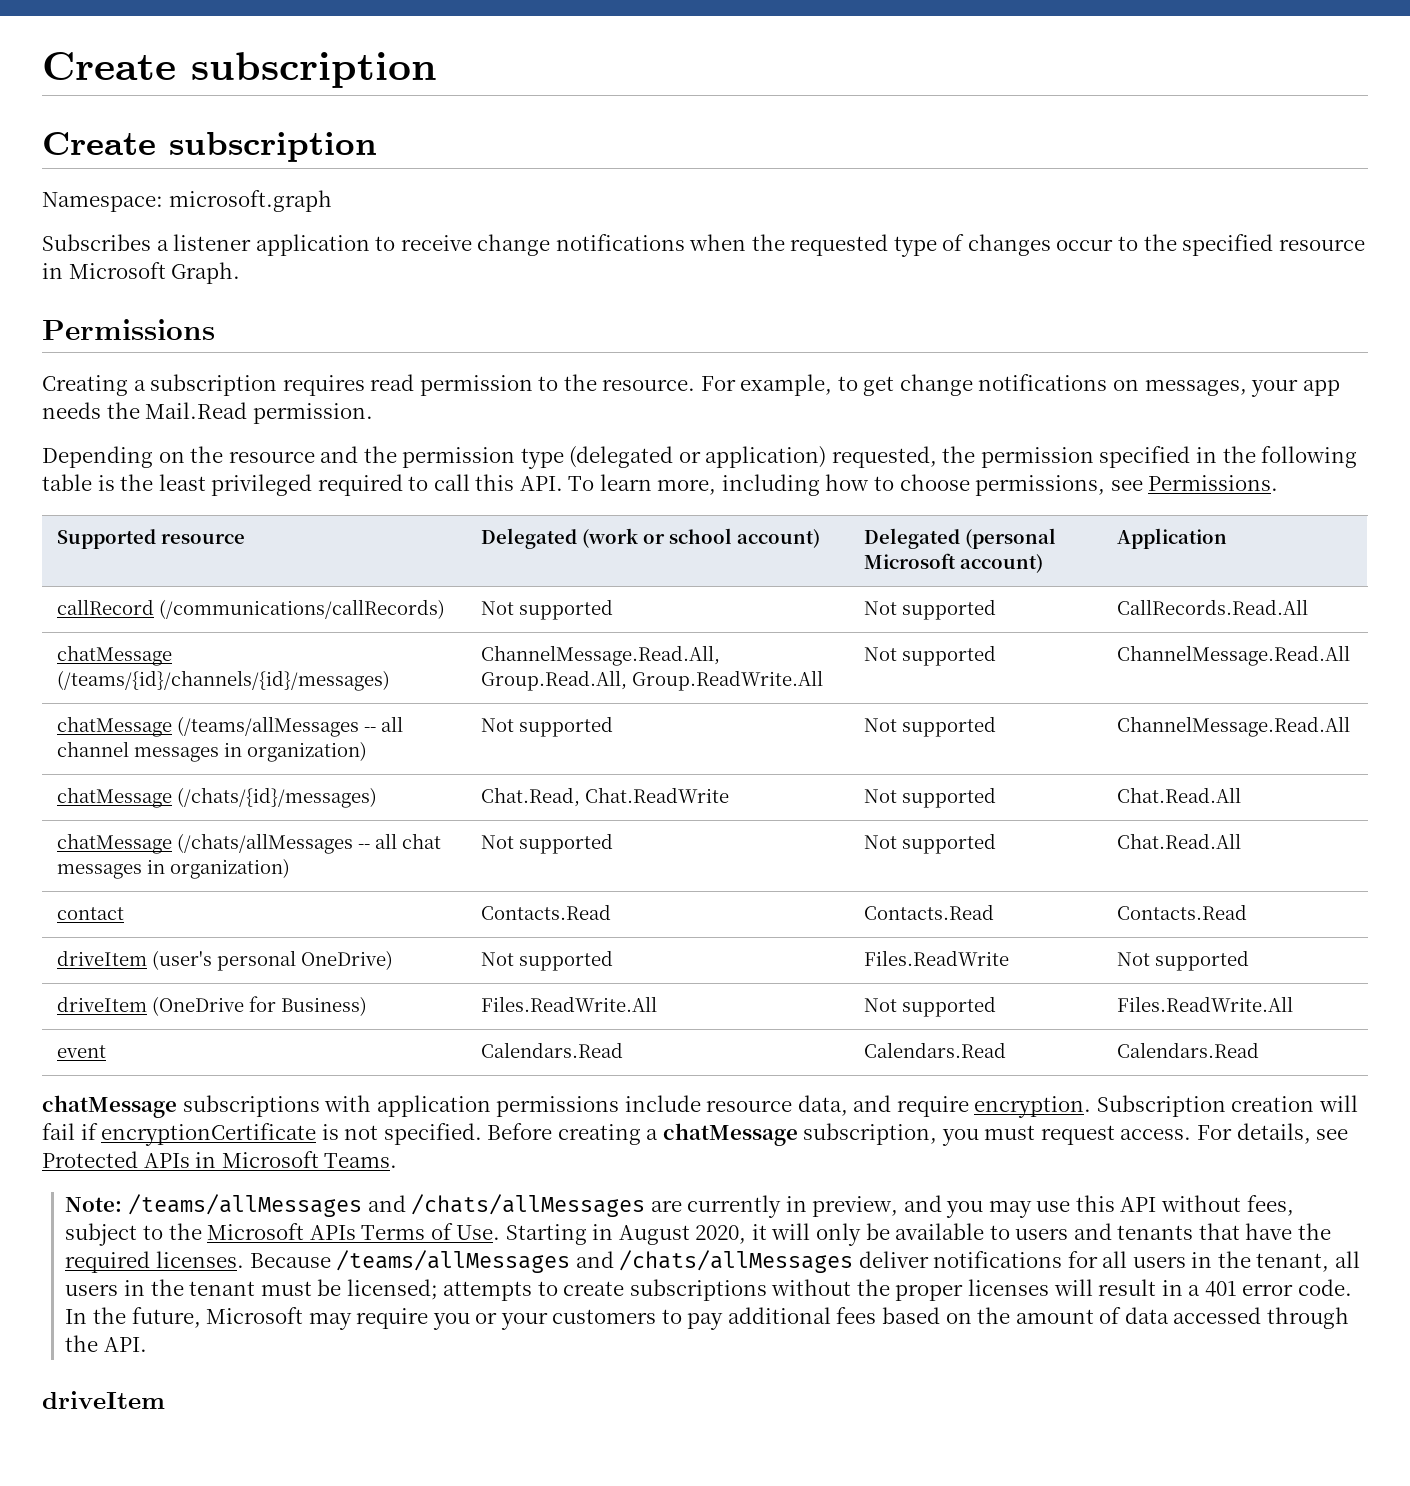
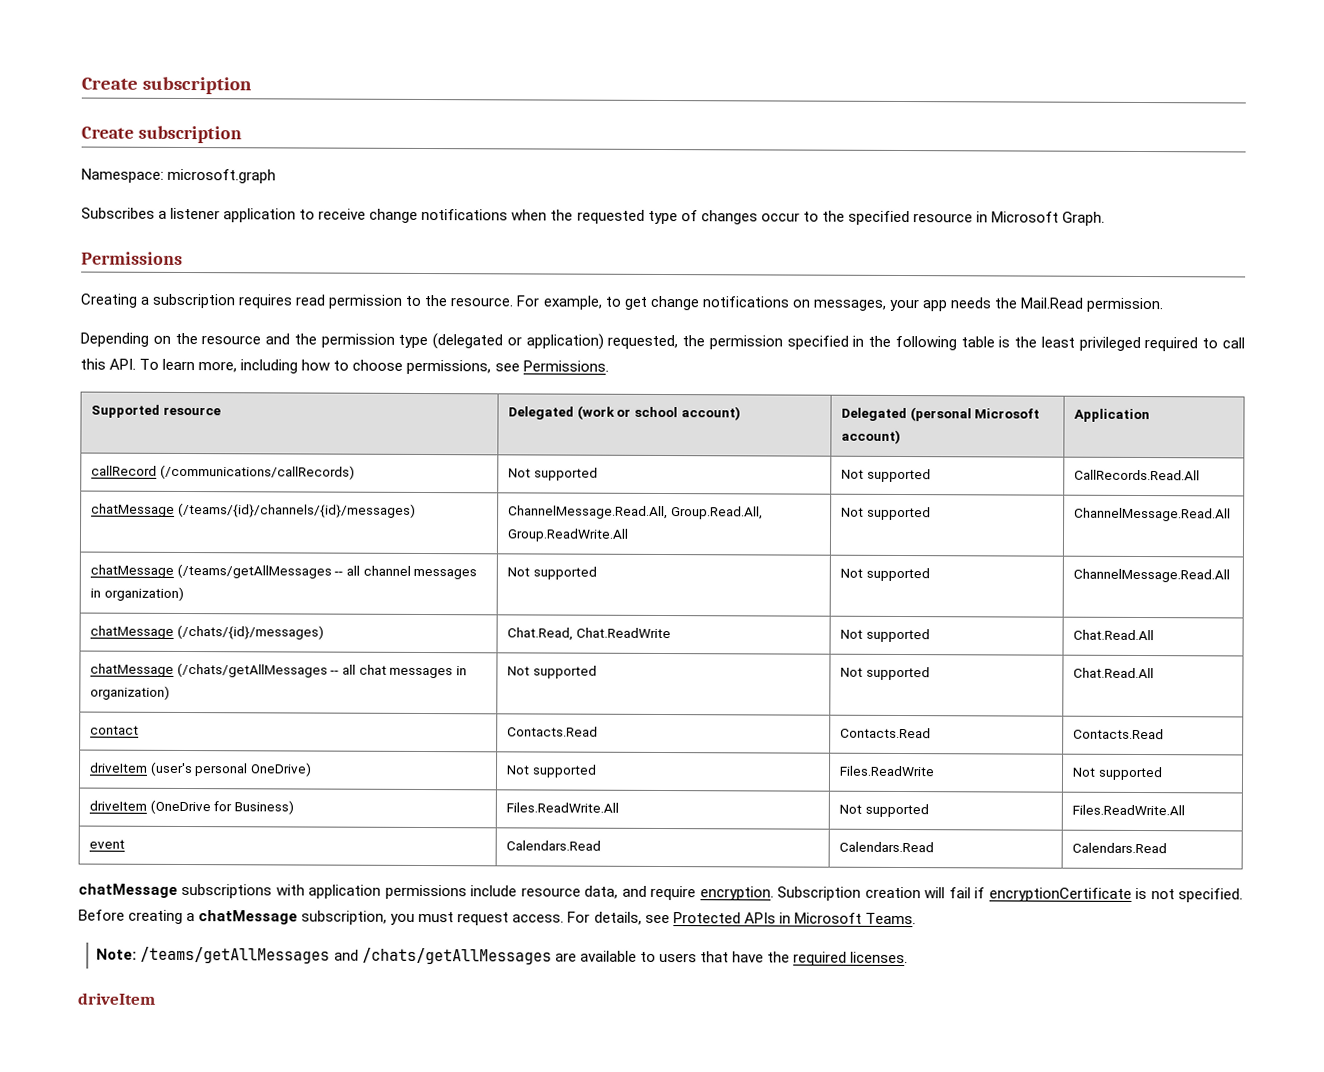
[177,716,360,737] (/teams/allMessages -> [176,563,332,579] (/teams/getAllMessages
[177,833,354,854] (/chats/allMessages -> [176,662,328,678] (/chats/getAllMessages
[128,1194,1294,1218] [65,1223,890,1246] /teams/allMessages and /chats/allMessages are currently in preview, and you may use this API without fees, subject to the Microsoft APIs Terms of Use. Starting in August 2020, it will only be -> [140,946,577,965] /teams/getAllMessages and /chats/getAllMessages are
[1073,1223,1194,1240] and tenants -> (697, 957) none
[249,1250,1360,1273] [65,1279,1352,1301] [65,1307,1349,1330] [65,1335,148,1352] Because /teams/allMessages and /chats/allMessages deliver notifications for all users in the tenant, all users in the tenant must be licensed; attempts to create subscriptions without the proper licenses will result in a 401 error code. In the future, Microsoft may require you or your customers to pay additional fees based on the amount of data accessed through the API. -> (909, 957) none

